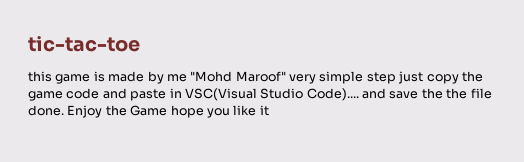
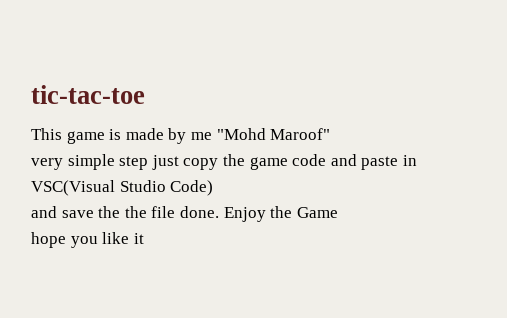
[28,71,52,82] this -> [31,128,62,140] This
(286, 76) none -> (331, 134) //
[306,88,359,101] Code).... -> [170,180,214,196] Code) //
(168, 110) none -> (338, 212) //

